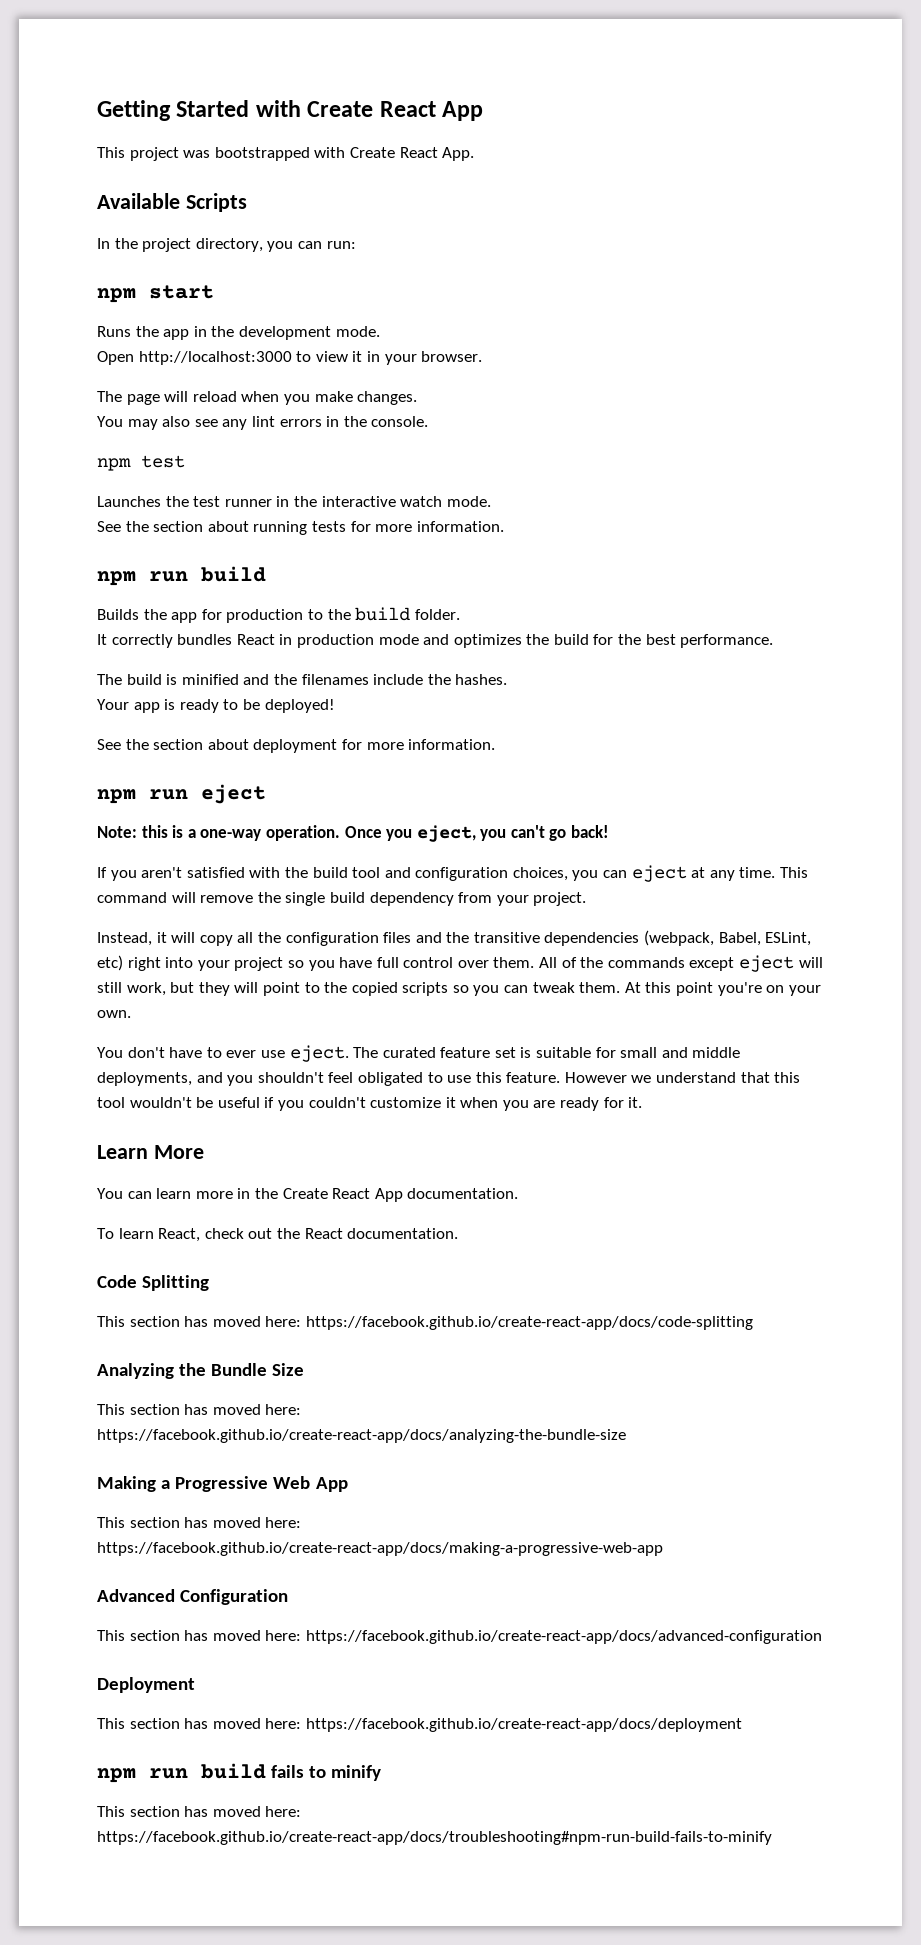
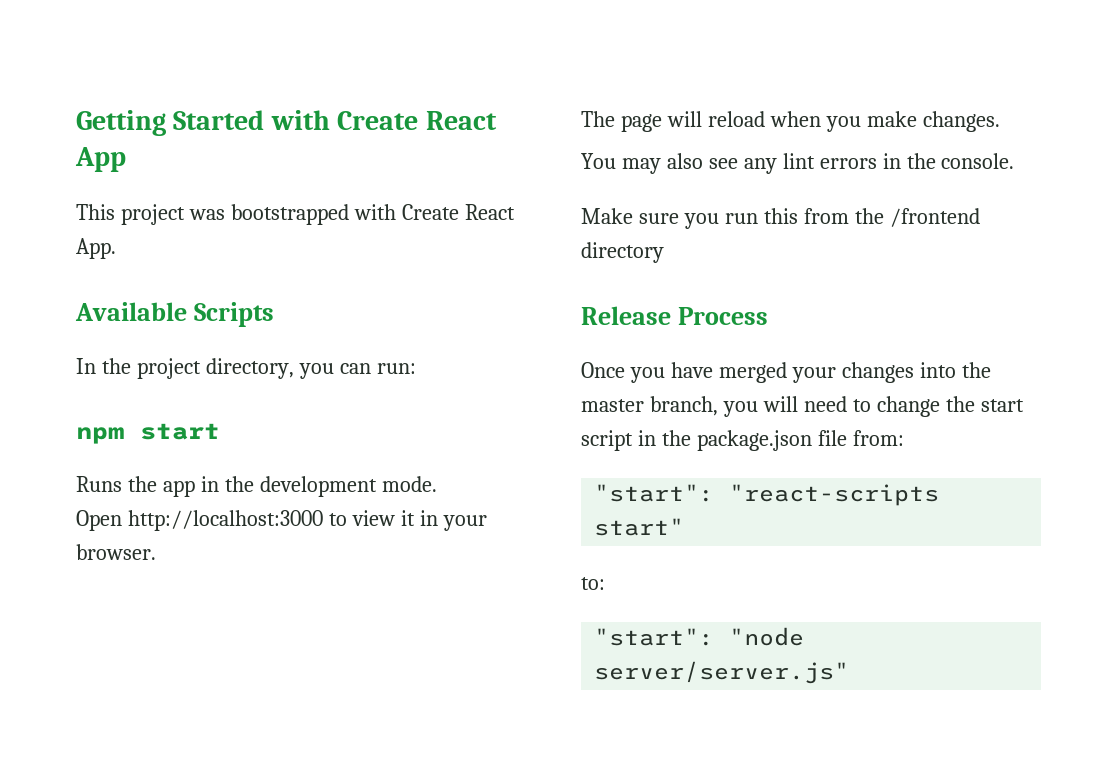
[97,455,185,471] [97,496,491,507] [97,521,504,535] [97,566,266,586] [97,607,460,623] [97,634,774,648] [97,674,508,685] [97,699,335,713] [97,739,496,753] [97,784,266,804] [97,825,610,842] [97,865,809,882] [97,892,587,906] [97,930,812,946] [97,955,823,972] [97,982,821,996] [97,1010,131,1018] [97,1045,741,1062] [97,1072,801,1086] [97,1097,643,1111] [97,1145,204,1159] [97,1188,519,1202] [97,1228,459,1242] [97,1275,210,1291] [97,1316,753,1330] [97,1363,305,1379] [97,1404,302,1415] [97,1429,626,1443] [97,1476,348,1492] [97,1517,302,1528] [97,1542,663,1556] [97,1589,289,1605] [97,1630,822,1644] [97,1677,195,1693] [97,1718,742,1732] [97,1763,382,1783] [97,1806,302,1817] [97,1831,772,1845] npm test // Launches the test runner in the interactive watch mode. // See the section about running tests for more information. // npm run build // Builds the app for production to the build folder. // It correctly bundles React in production mode and optimizes the build for the best performance. // The build is minified and the filenames include the hashes. // Your app is ready to be deployed! // See the section about deployment for more information. // npm run eject // Note: this is a one-way operation. Once you eject, you can't go back! // If you aren't satisfied with the build tool and configuration choices, you can eject at any time. This command will remove the single build dependency from your project. // Instead, it will copy all the configuration files and the transitive dependencies (webpack, Babel, ESLint, etc) right into your project so you have full control over them. All of the commands except eject will still work, but they will point to the copied scripts so you can tweak them. At this point you're on your own. // You don't have to ever use eject. The curated feature set is suitable for small and middle deployments, and you shouldn't feel obligated to use this feature. However we understand that this tool wouldn't be useful if you couldn't customize it when you are ready for it. // Learn More // You can learn more in the Create React App documentation. // To learn React, check out the React documentation. // Code Splitting // This section has moved here: https://facebook.github.io/create-react-app/docs/code-splitting // Analyzing the Bundle Size // This section has moved here: https://facebook.github.io/create-react-app/docs/analyzing-the-bundle-size // Making a Progressive Web App // This section has moved here: https://facebook.github.io/create-react-app/docs/making-a-progressive-web-app // Advanced Configuration // This section has moved here: https://facebook.github.io/create-react-app/docs/advanced-configuration // Deployment // This section has moved here: https://facebook.github.io/create-react-app/docs/deployment // npm run build fails to minify // This section has moved here: https://facebook.github.io/create-react-app/docs/troubleshooting#npm-run-build-fails-to-minify -> [581,208,980,229] [581,242,664,263] [581,306,768,325] [581,362,991,383] [581,396,1024,417] [581,430,904,451] [594,484,940,506] [594,518,685,536] [581,577,605,590] [594,627,805,646] [594,661,850,684] Make sure you run this from the /frontend directory // Release Process // Once you have merged your changes into the master branch, you will need to change the start script in the package.json file from: // "start": "react-scripts start" // to: // "start": "node server/server.js"

